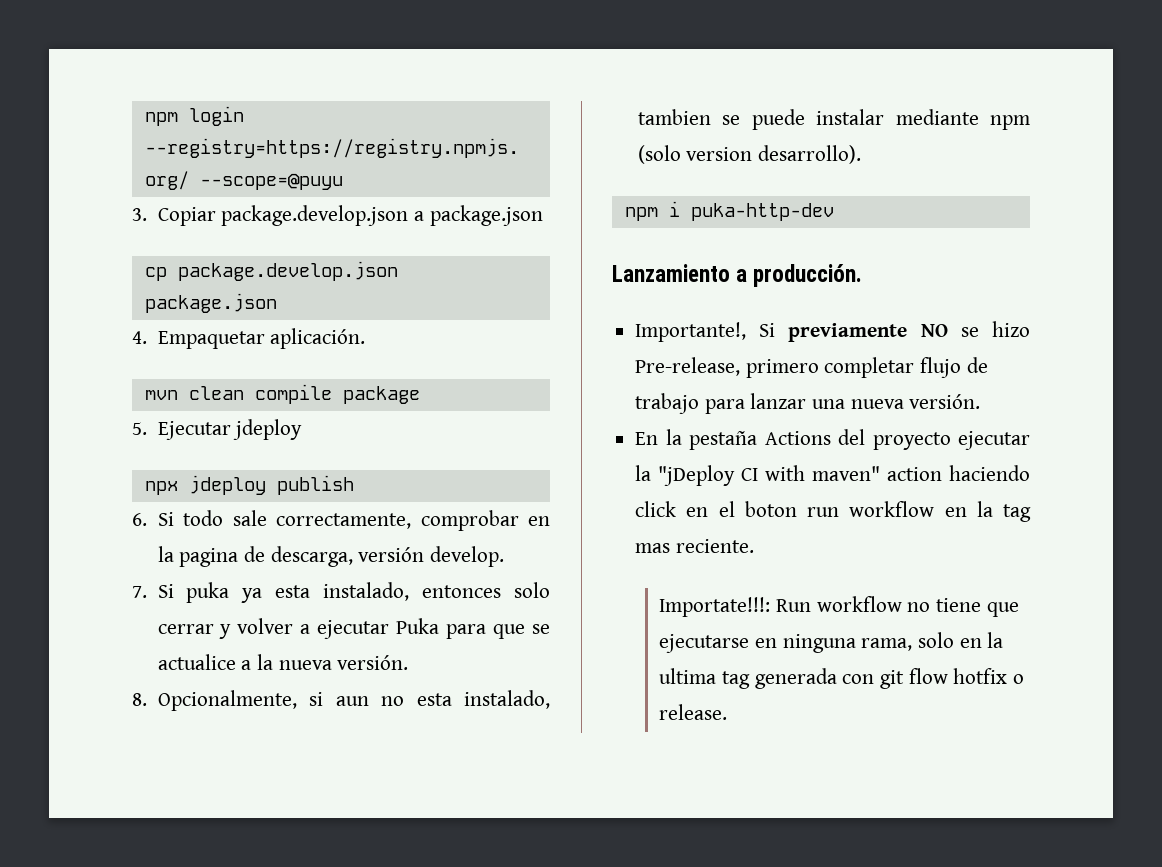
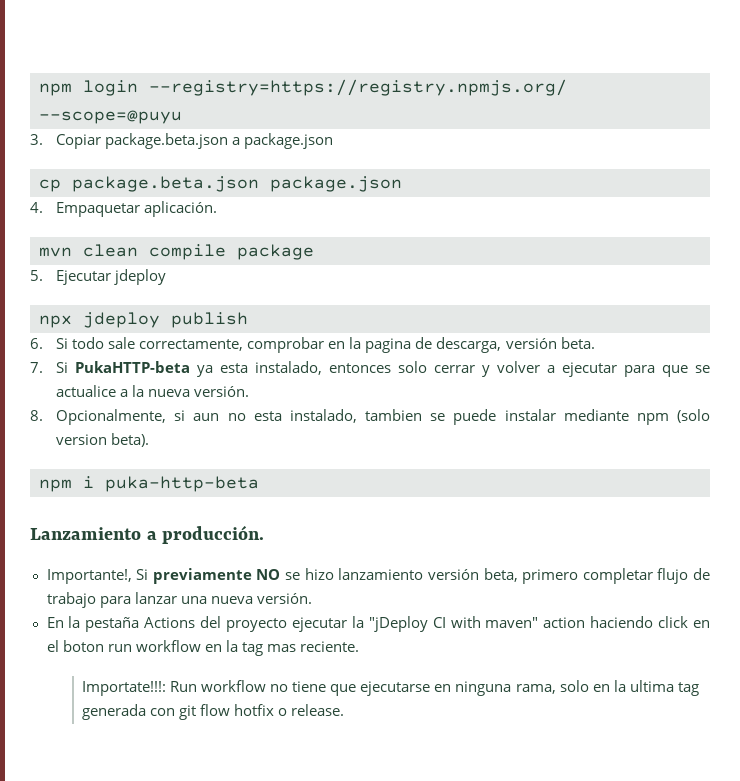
[221,205,409,226] package.develop.json -> [105,133,229,149] package.beta.json
[177,261,398,281] package.develop.json -> [72,176,259,192] package.beta.json
[429,546,504,567] develop. -> [560,337,595,349] beta.
[186,582,230,603] puka -> [75,361,191,373] PukaHTTP-beta
[396,618,440,634] Puka -> (618, 369) none
[757,145,861,164] desarrollo). -> [111,433,150,447] beta).
[690,203,834,221] puka-http-dev -> [105,476,259,492] puka-http-beta
[635,357,741,376] Pre-release, -> [338,568,518,582] lanzamiento versión beta,

